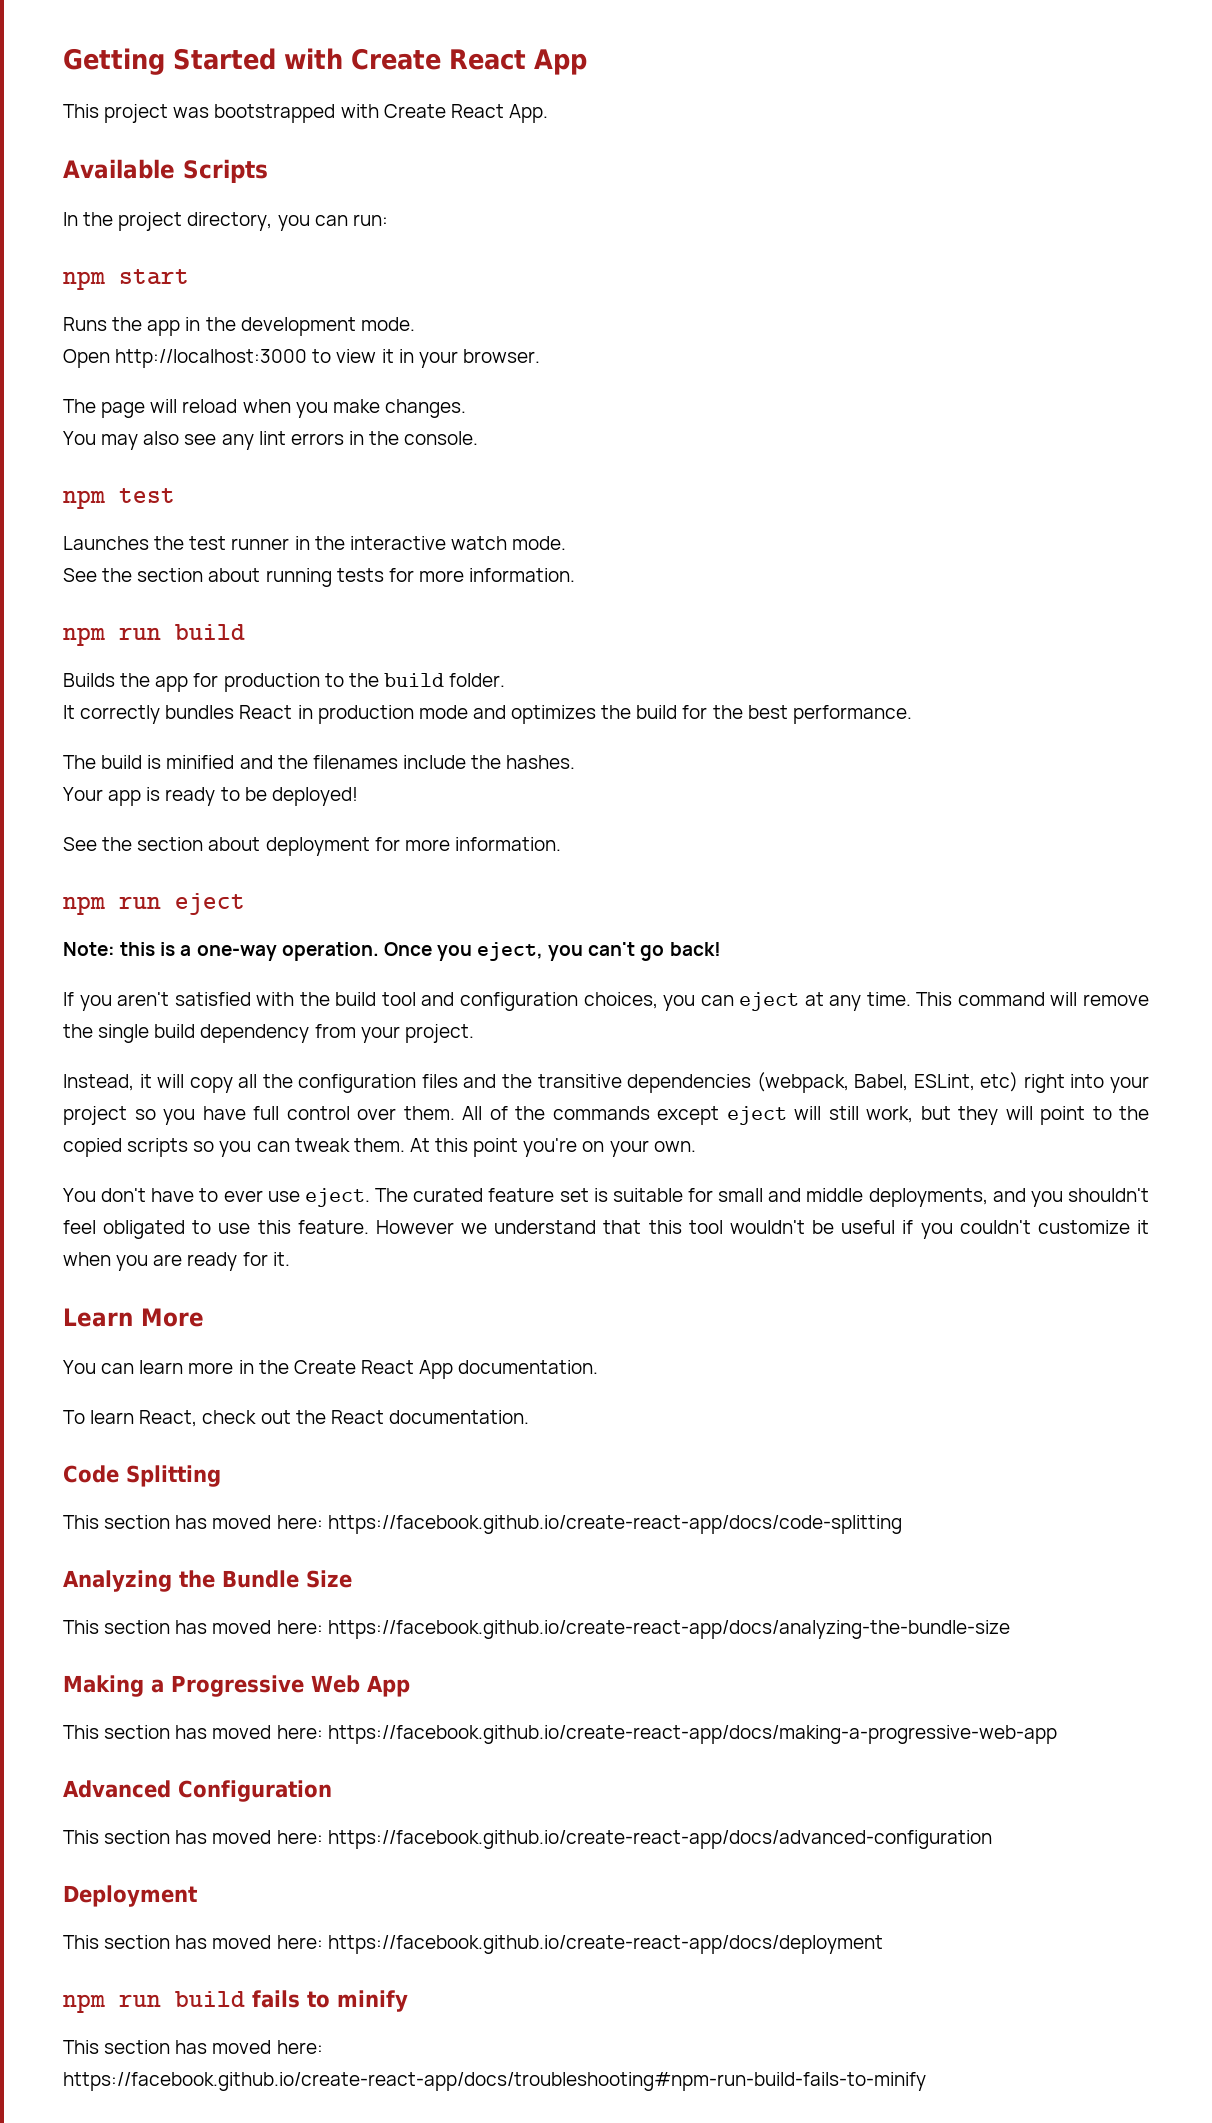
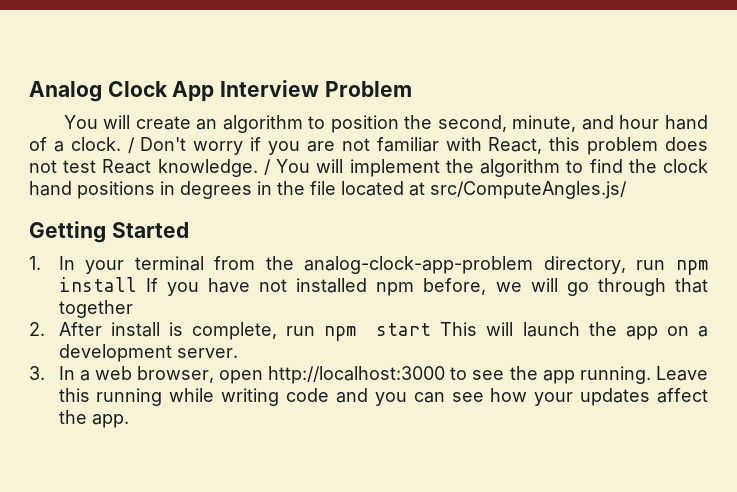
[63,48,587,75] [63,104,548,123] [63,159,268,183] [63,212,388,231] [63,269,189,290] [63,317,415,336] [63,349,540,368] [63,399,466,418] [63,431,479,450] [63,488,175,509] [63,536,567,550] [63,568,576,587] [63,624,245,646] [63,673,506,692] [63,705,912,724] [63,755,576,769] [63,787,358,806] [63,837,561,856] [63,893,245,915] [63,942,721,961] [63,992,1149,1011] [63,1024,474,1043] [63,1072,1149,1093] [63,1106,1149,1125] [63,1138,696,1157] [63,1188,1149,1207] [63,1220,1149,1239] [63,1252,290,1271] [63,1308,204,1327] [63,1360,599,1379] [63,1410,529,1427] [63,1465,221,1487] [63,1515,902,1534] [63,1570,352,1592] [63,1620,1010,1639] [63,1675,410,1697] [63,1725,1057,1744] [63,1780,332,1802] [63,1830,992,1849] [63,1885,198,1907] [63,1935,883,1954] [63,1990,408,2013] [63,2040,323,2054] [63,2072,926,2091] Getting Started with Create React App // This project was bootstrapped with Create React App. // Available Scripts // In the project directory, you can run: // npm start // Runs the app in the development mode. // Open http://localhost:3000 to view it in your browser. // The page will reload when you make changes. // You may also see any lint errors in the console. // npm test // Launches the test runner in the interactive watch mode. // See the section about running tests for more information. // npm run build // Builds the app for production to the build folder. // It correctly bundles React in production mode and optimizes the build for the best performance. // The build is minified and the filenames include the hashes. // Your app is ready to be deployed! // See the section about deployment for more information. // npm run eject // Note: this is a one-way operation. Once you eject, you can't go back! // If you aren't satisfied with the build tool and configuration choices, you can eject at any time. This command will remove the single build dependency from your project. // Instead, it will copy all the configuration files and the transitive dependencies (webpack, Babel, ESLint, etc) right into your project so you have full control over them. All of the commands except eject will still work, but they will point to the copied scripts so you can tweak them. At this point you're on your own. // You don't have to ever use eject. The curated feature set is suitable for small and middle deployments, and you shouldn't feel obligated to use this feature. However we understand that this tool wouldn't be useful if you couldn't customize it when you are ready for it. // Learn More // You can learn more in the Create React App documentation. // To learn React, check out the React documentation. // Code Splitting // This section has moved here: https://facebook.github.io/create-react-app/docs/code-splitting // Analyzing the Bundle Size // This section has moved here: https://facebook.github.io/create-react-app/docs/analyzing-the-bundle-size // Making a Progressive Web App // This section has moved here: https://facebook.github.io/create-react-app/docs/making-a-progressive-web-app // Advanced Configuration // This section has moved here: https://facebook.github.io/create-react-app/docs/advanced-configuration // Deployment // This section has moved here: https://facebook.github.io/create-react-app/docs/deployment // npm run build fails to minify // This section has moved here: https://facebook.github.io/create-react-app/docs/troubleshooting#npm-run-build-fails-to-minify -> [29,80,412,102] [63,115,708,133] [29,137,709,155] [29,159,709,177] [29,181,627,199] [29,221,189,243] [29,256,708,275] [58,277,709,296] [58,300,133,318] [29,322,708,341] [58,344,238,362] [29,366,708,384] [58,388,709,406] [58,410,129,428] Analog Clock App Interview Problem // You will create an algorithm to position the second, minute, and hour hand of a clock. / Don't worry if you are not familiar with React, this problem does not test React knowledge. / You will implement the algorithm to find the clock hand positions in degrees in the file located at src/ComputeAngles.js/ // Getting Started // 1. In your terminal from the analog-clock-app-problem directory, run npm install If you have not installed npm before, we will go through that together // 2. After install is complete, run npm start This will launch the app on a development server. // 3. In a web browser, open http://localhost:3000 to see the app running. Leave this running while writing code and you can see how your updates affect the app.

